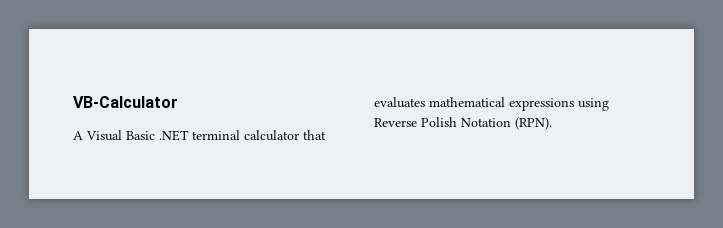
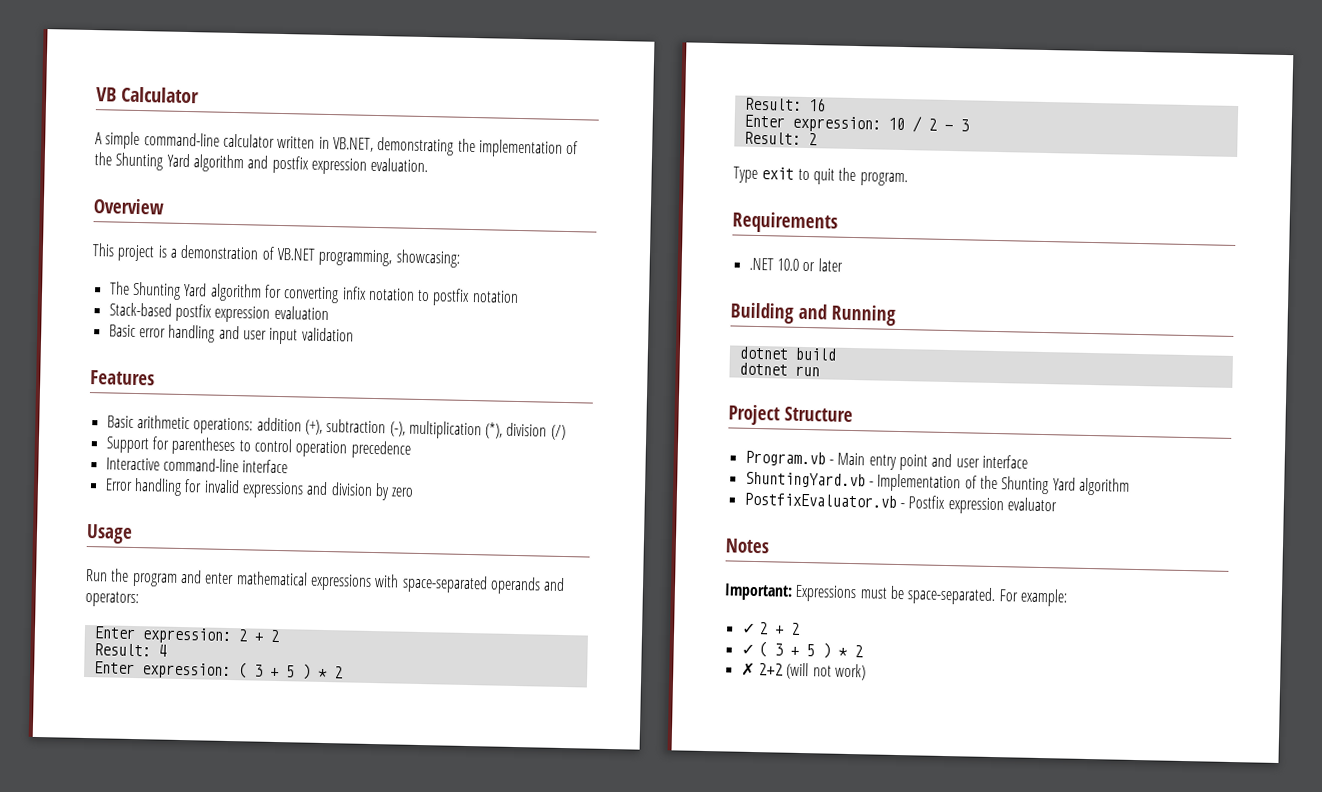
[73,96,178,108] VB-Calculator -> [96,86,200,104] VB Calculator
[86,130,326,141] [374,97,609,111] [374,117,552,130] Visual Basic .NET terminal calculator that evaluates mathematical expressions using Reverse Polish Notation (RPN). -> [105,131,579,158] [94,152,429,175] [93,198,165,215] [92,243,460,268] [109,281,519,306] [108,302,329,323] [108,324,354,345] [90,370,155,386] [106,415,566,441] [105,436,411,459] [105,457,289,474] [104,477,415,501] [86,524,133,544] [85,568,566,595] [85,590,139,608] [93,626,280,645] [93,643,167,657] [93,661,343,680] [744,97,826,112] [743,114,969,133] [743,131,817,146] [733,166,908,187] [732,211,838,234] [748,257,843,272] [730,302,896,326] [738,346,837,361] [738,362,820,377] [728,404,853,426] [744,450,1028,471] [744,471,1130,496] [743,492,1057,515] [725,538,770,554] [724,583,1068,607] [741,622,800,635] [740,641,863,659] [740,662,866,681] simple command-line calculator written in VB.NET, demonstrating the implementation of the Shunting Yard algorithm and postfix expression evaluation. // Overview // This project is a demonstration of VB.NET programming, showcasing: // The Shunting Yard algorithm for converting infix notation to postfix notation // Stack-based postfix expression evaluation // Basic error handling and user input validation // Features // Basic arithmetic operations: addition (+), subtraction (-), multiplication (*), division (/) // Support for parentheses to control operation precedence // Interactive command-line interface // Error handling for invalid expressions and division by zero // Usage // Run the program and enter mathematical expressions with space-separated operands and operators: // Enter expression: 2 + 2 // Result: 4 // Enter expression: ( 3 + 5 ) * 2 // Result: 16 // Enter expression: 10 / 2 - 3 // Result: 2 // Type exit to quit the program. // Requirements // .NET 10.0 or later // Building and Running // dotnet build // dotnet run // Project Structure // Program.vb - Main entry point and user interface // ShuntingYard.vb - Implementation of the Shunting Yard algorithm // PostfixEvaluator.vb - Postfix expression evaluator // Notes // Important: Expressions must be space-separated. For example: // ✓ 2 + 2 // ✓ ( 3 + 5 ) * 2 // ✗ 2+2 (will not work)

